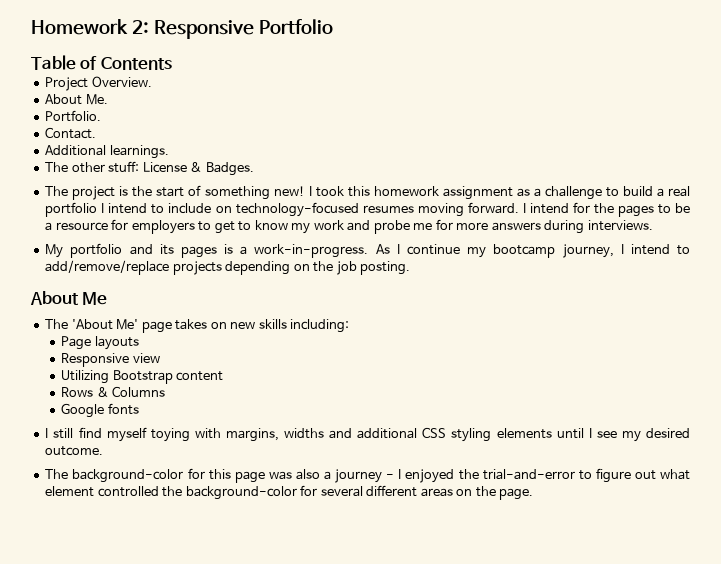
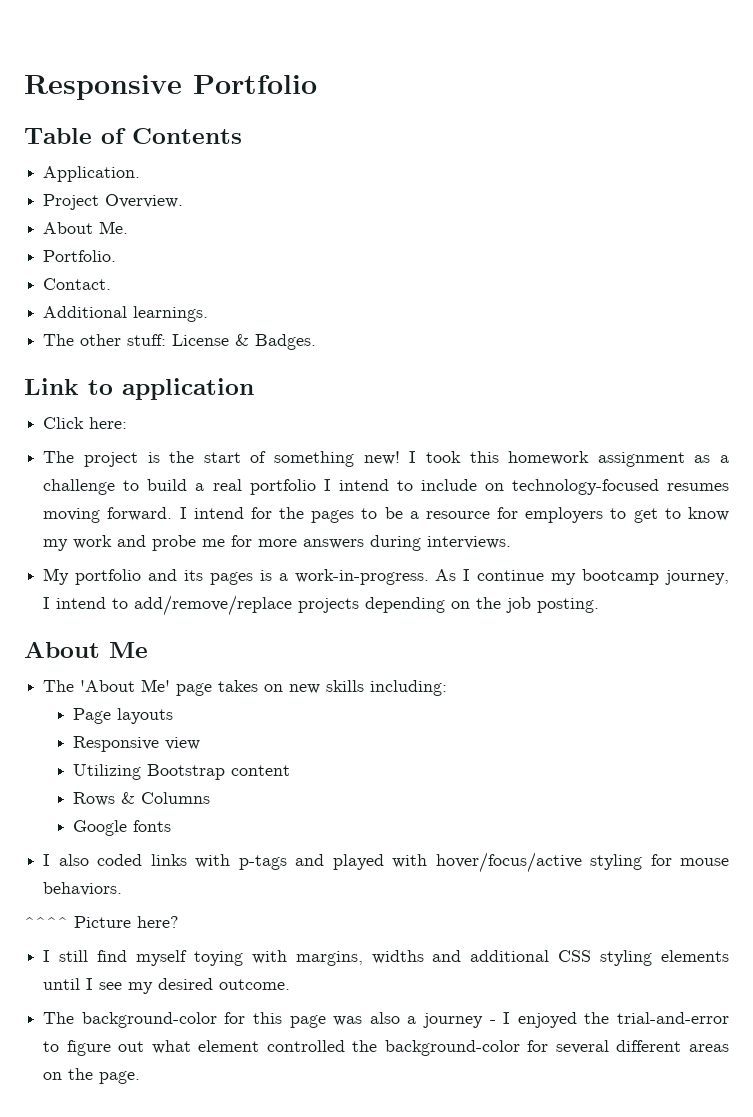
[31,19,149,35] Homework 2: -> (24, 87) none
(172, 63) none -> [43,166,141,182] // Application.
(254, 169) none -> [24,378,254,400] [43,417,128,429] // Link to application // Click here:
(139, 409) none -> [43,852,729,873] [43,882,123,896] [24,916,179,928] // I also coded links with p-tags and played with hover/focus/active styling for mouse behaviors. // ^^^^ Picture here?

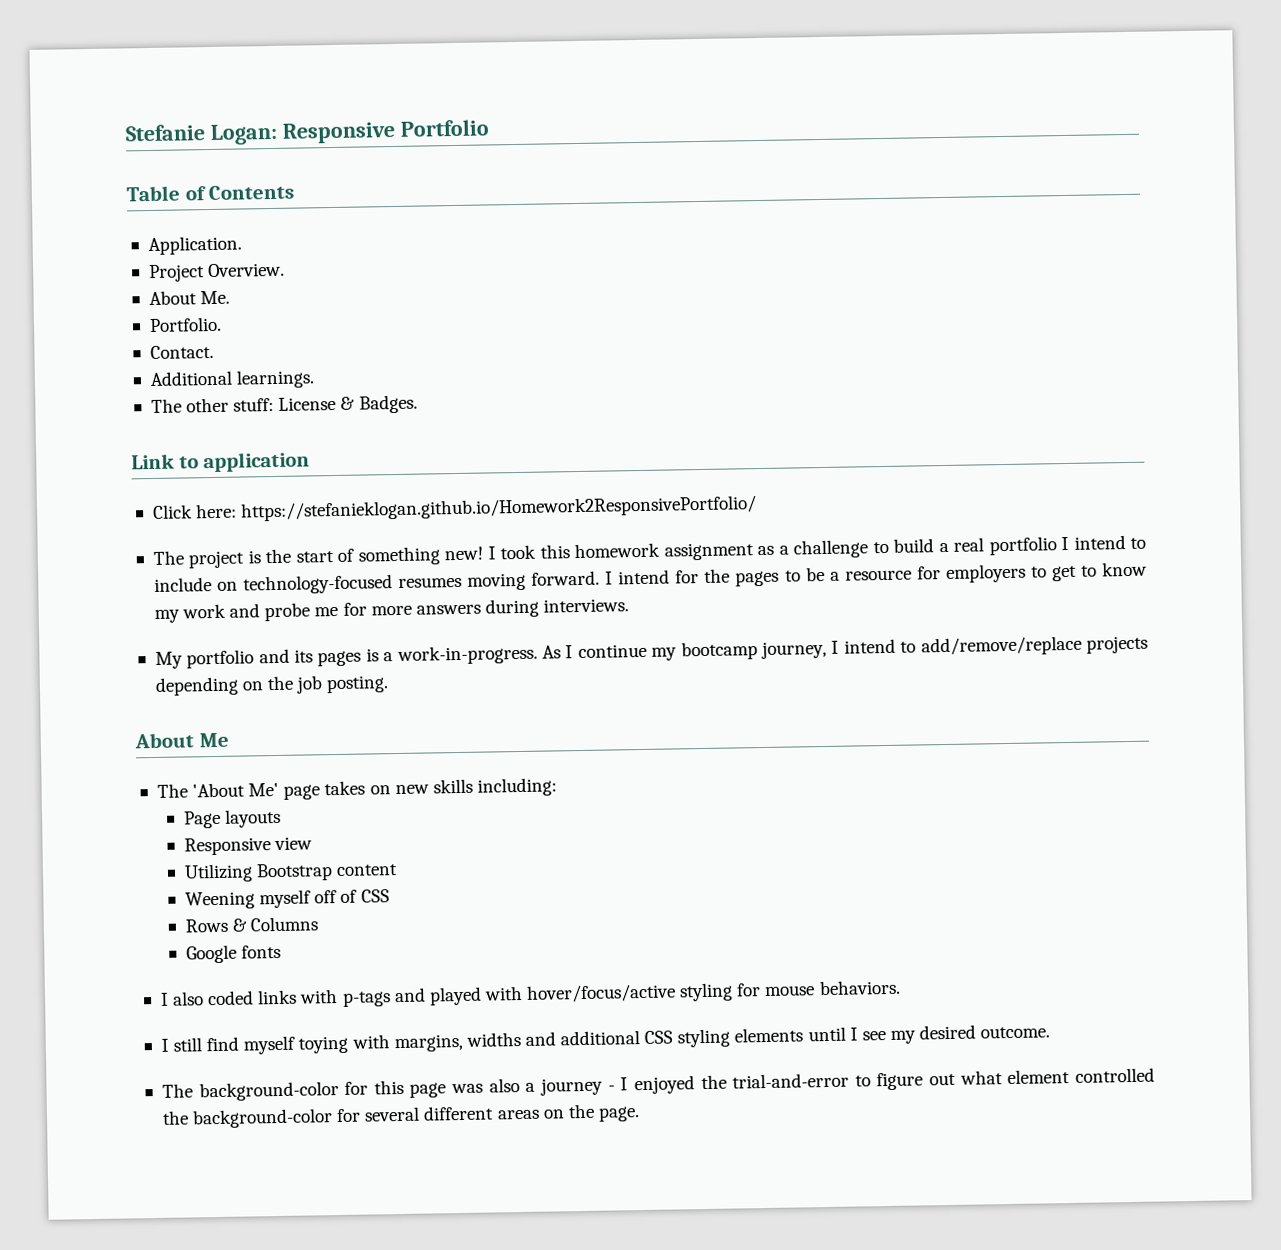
(24, 87) none -> [125,123,278,145] Stefanie Logan:
(128, 423) none -> [240,495,758,522] https://stefanieklogan.github.io/Homework2ResponsivePortfolio/
(291, 770) none -> [184,889,390,910] // Weening myself off of CSS
[24,916,179,928] // ^^^^ Picture here? -> (901, 987) none

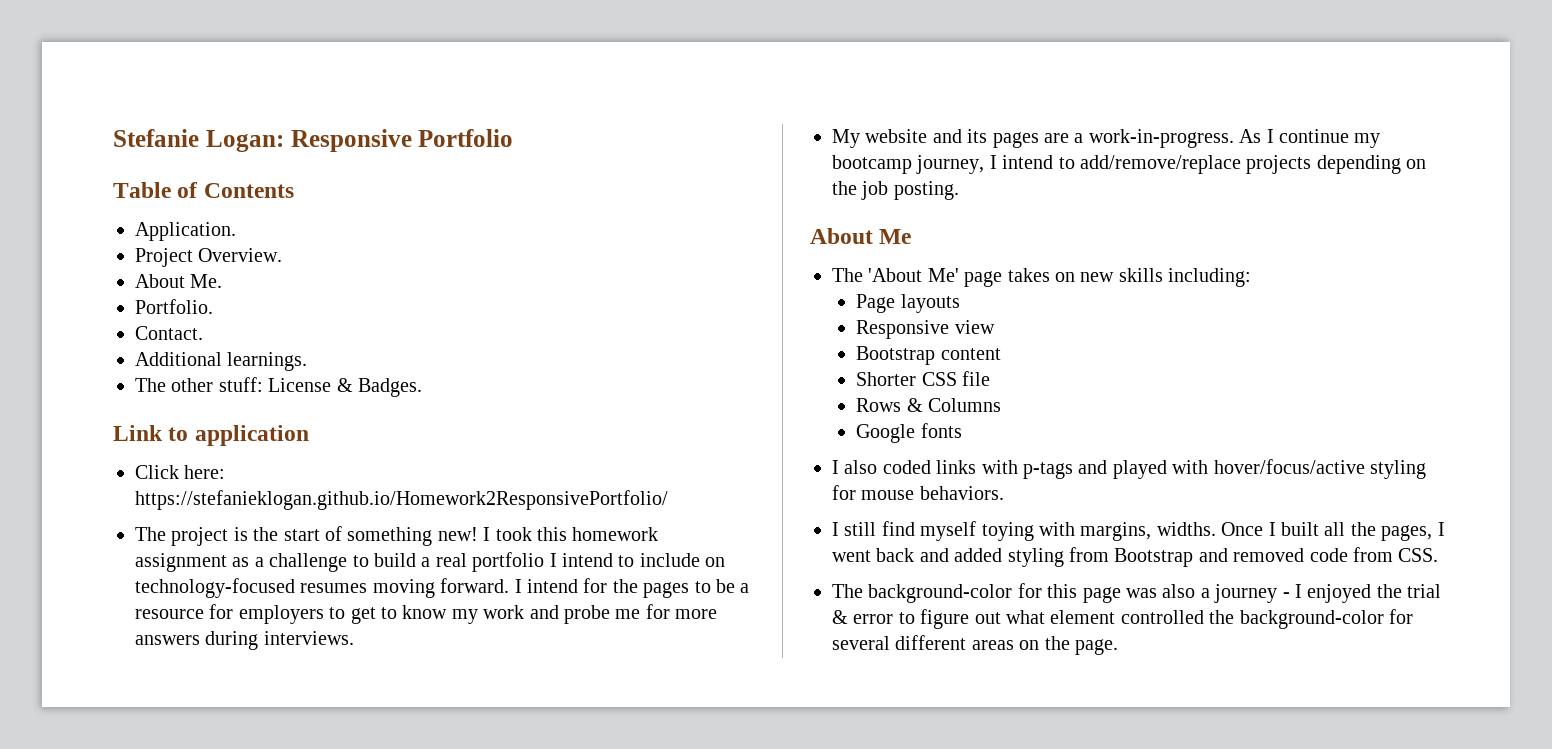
[186,649,255,669] portfolio -> [865,129,928,143] website
[365,648,379,662] is -> [1044,133,1069,143] are
[183,863,253,883] Utilizing -> (995, 327) none
[184,889,390,910] Weening myself off of CSS -> [856,371,991,386] Shorter CSS file
[465,1024,1051,1048] widths and additional CSS styling elements until I see my desired outcome. -> [1156,522,1445,541] [832,547,1439,567] widths. Once I built all the pages, I went back and added styling from Bootstrap and removed code from CSS.
[732,1072,850,1089] trial-and-error -> [1407,584,1442,598] [832,610,894,624] trial & error

